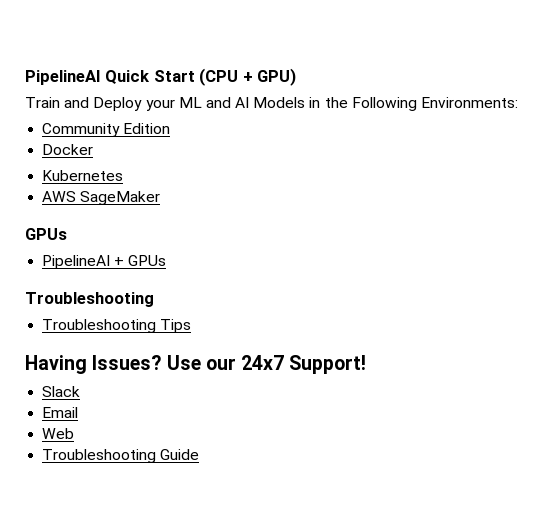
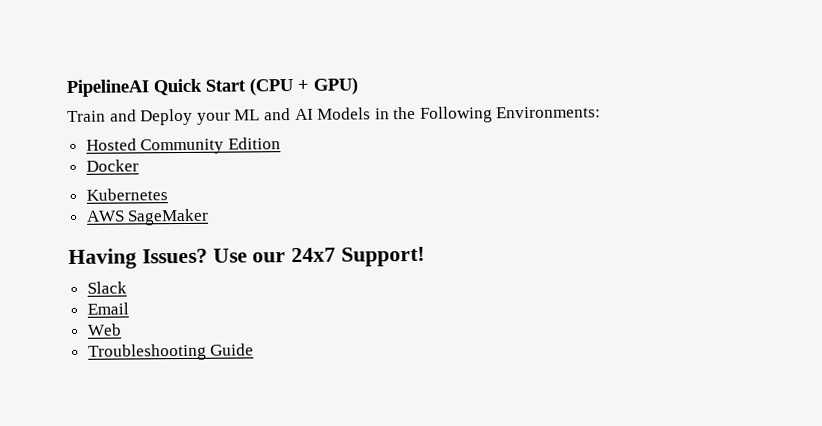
(519, 102) none -> [85,138,137,151] Hosted
[25,228,67,240] [42,255,167,269] [25,292,154,307] [42,319,192,333] // GPUs // PipelineAI + GPUs // Troubleshooting // Troubleshooting Tips -> (210, 217) none

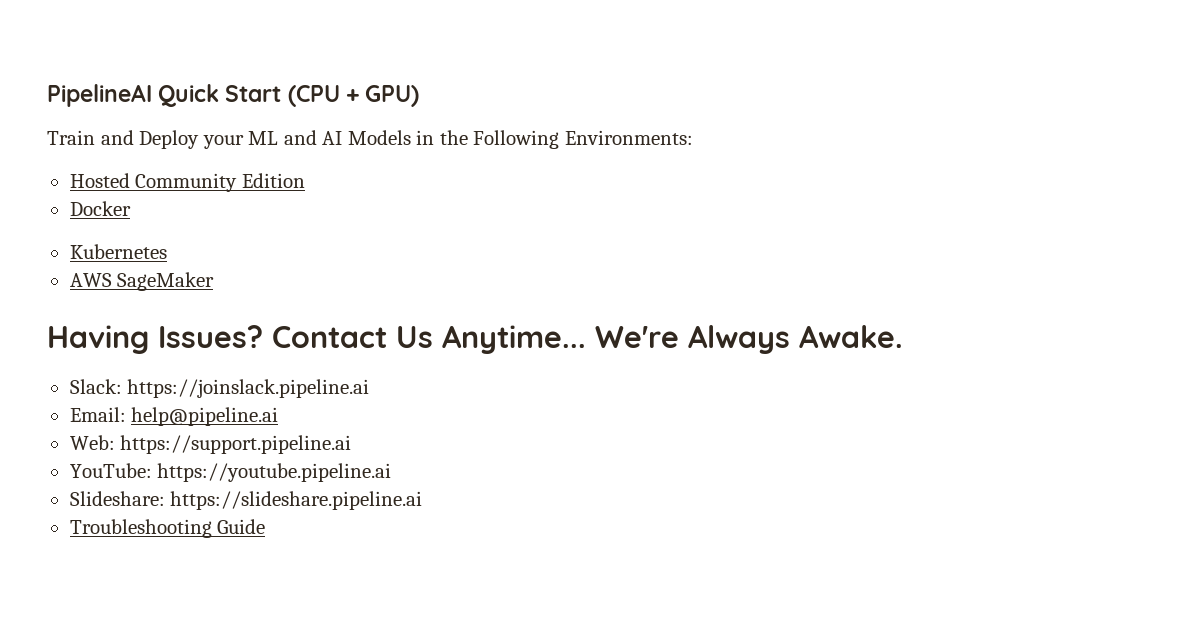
[212,246,426,267] [86,281,127,294] [86,302,129,315] [86,323,122,336] Use our 24x7 Support! // Slack // Email // Web -> [272,325,903,354] [69,379,370,398] [69,407,279,426] [69,435,352,454] [69,463,392,482] [69,491,423,510] Contact Us Anytime... We're Always Awake. // Slack: https://joinslack.pipeline.ai // Email: help@pipeline.ai // Web: https://support.pipeline.ai // YouTube: https://youtube.pipeline.ai // Slideshare: https://slideshare.pipeline.ai

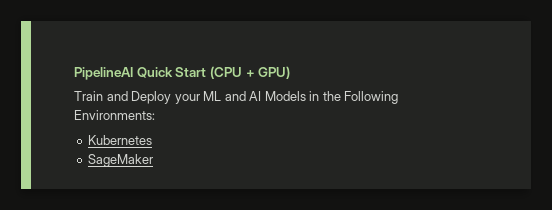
[69,173,305,192] [69,201,131,216] // Hosted Community Edition // Docker -> (155, 115) none
[69,273,112,287] AWS -> (153, 140) none
[47,325,903,354] [69,379,370,398] [69,407,279,426] [69,435,352,454] [69,463,392,482] [69,491,423,510] [69,519,266,538] // Having Issues? Contact Us Anytime... We're Always Awake. // Slack: https://joinslack.pipeline.ai // Email: help@pipeline.ai // Web: https://support.pipeline.ai // YouTube: https://youtube.pipeline.ai // Slideshare: https://slideshare.pipeline.ai // Troubleshooting Guide -> (154, 160) none

